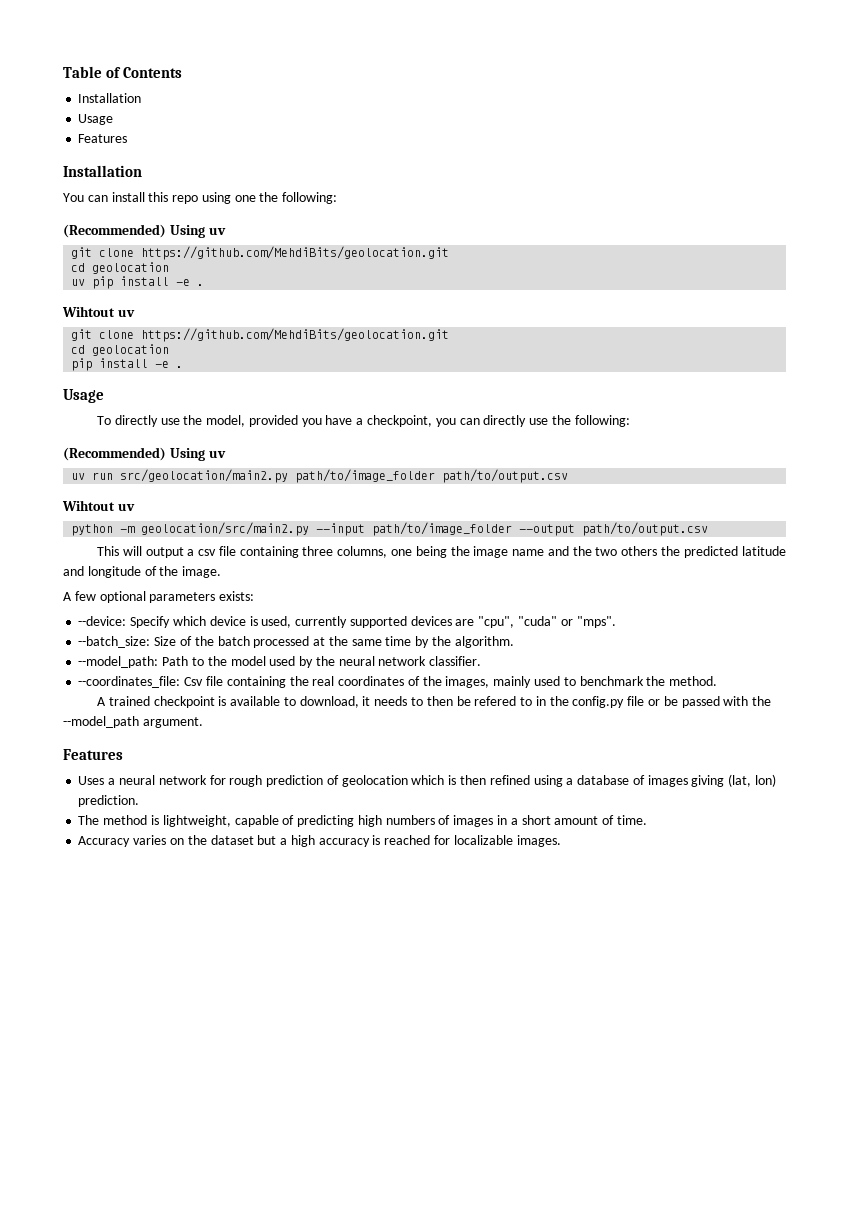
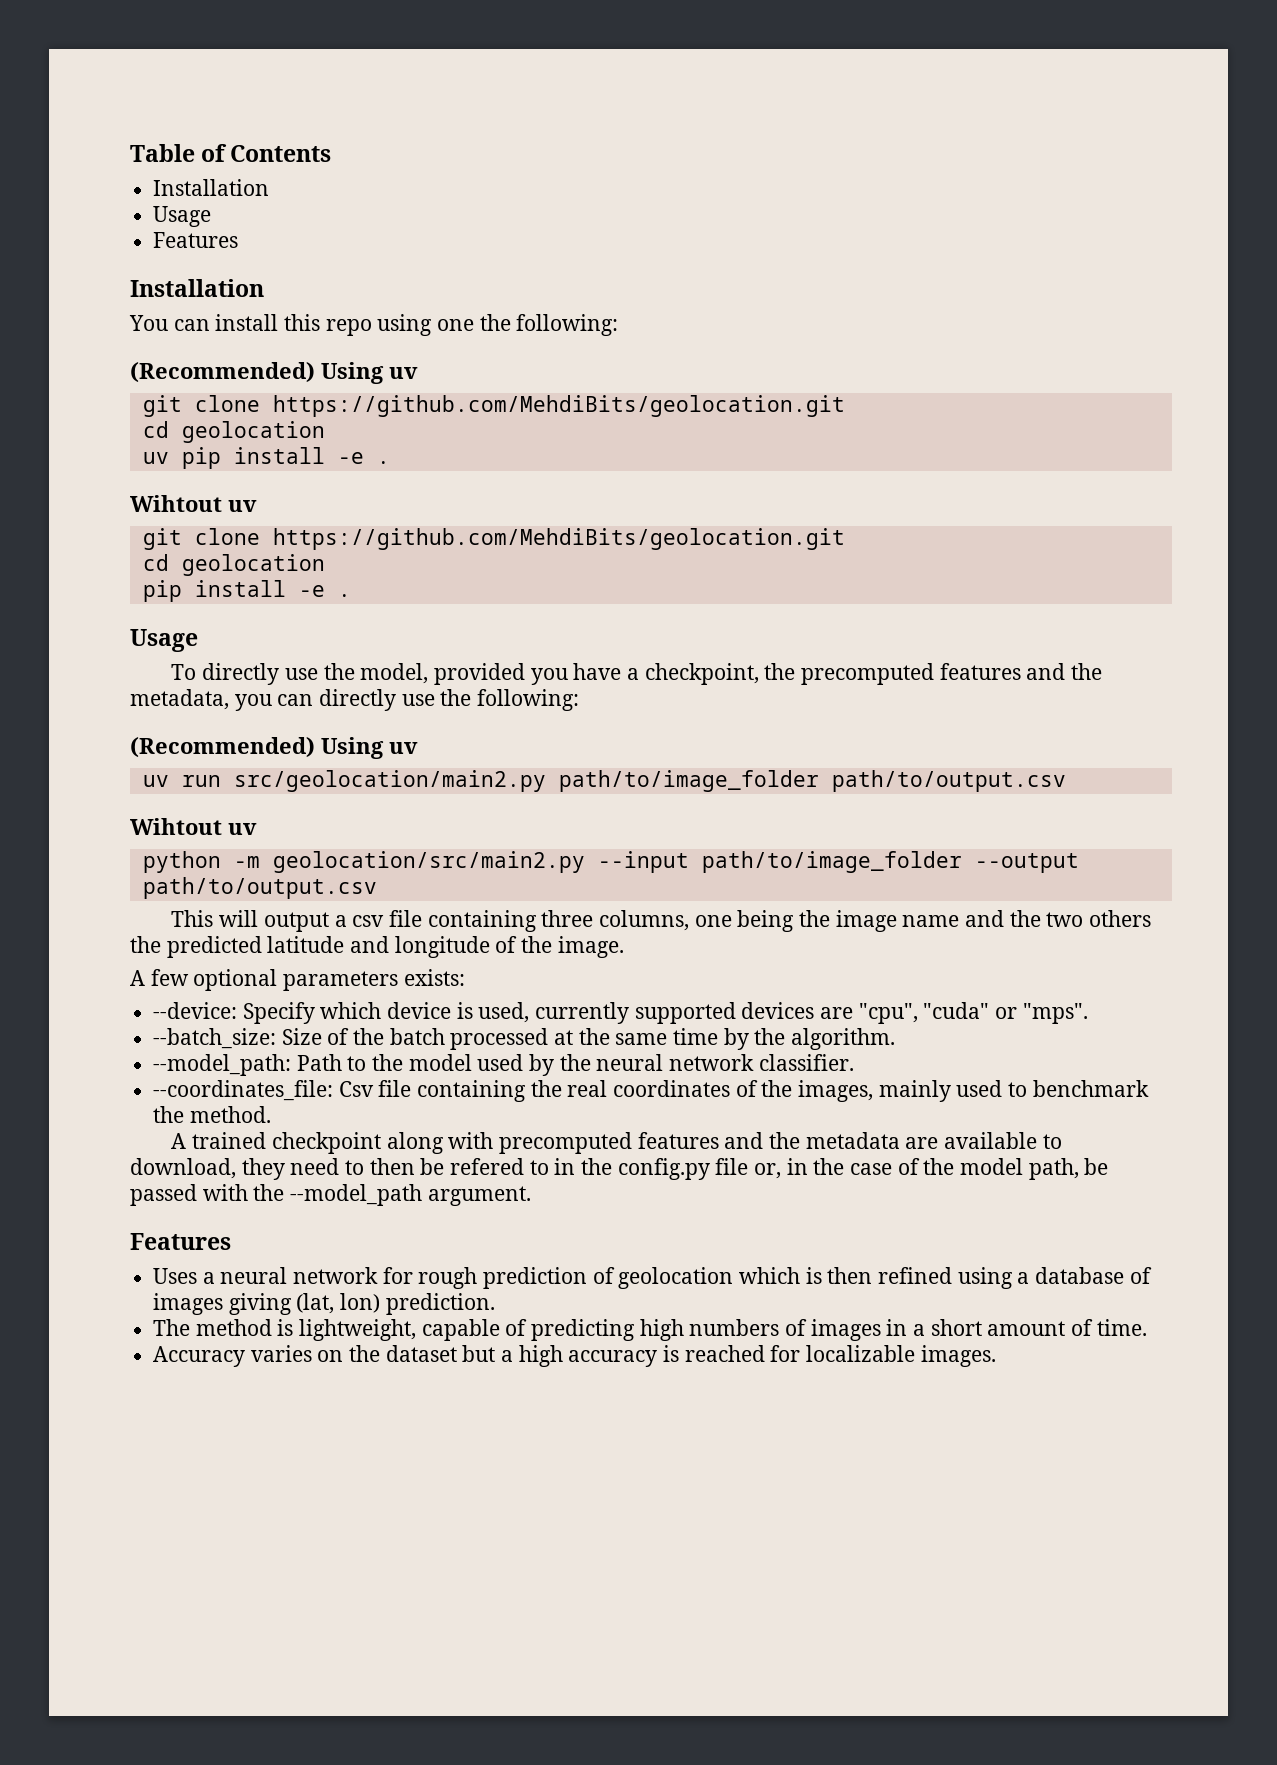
(433, 421) none -> [764,663,1102,685] [130,689,229,710] the precomputed features and the metadata,
[218,696,227,706] is -> [386,1132,939,1154] along with precomputed features and the metadata are
[362,696,408,706] it needs -> [241,1158,340,1180] they need
[648,699,661,706] or -> [754,1158,1079,1180] or, in the case of the model path,

